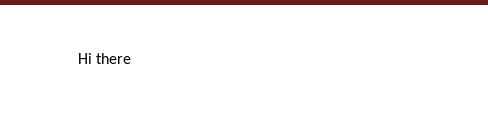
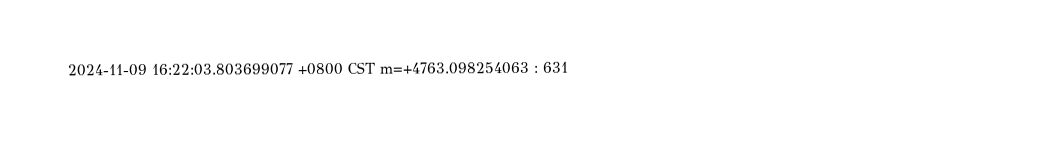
[78,53,132,64] Hi there -> [67,61,569,77] 2024-11-09 16:22:03.803699077 +0800 CST m=+4763.098254063 : 631

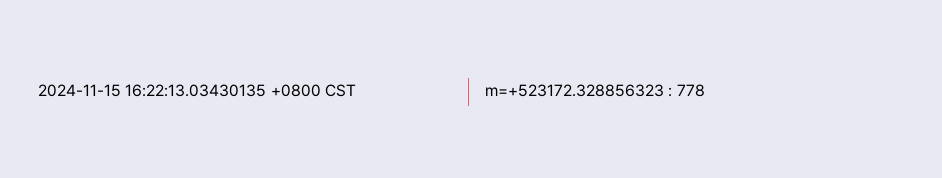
[67,61,569,77] 2024-11-09 16:22:03.803699077 +0800 CST m=+4763.098254063 : 631 -> [38,84,705,97] 2024-11-15 16:22:13.03430135 +0800 CST m=+523172.328856323 : 778

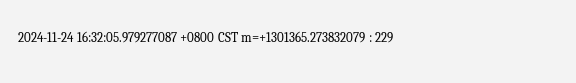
[38,84,705,97] 2024-11-15 16:22:13.03430135 +0800 CST m=+523172.328856323 : 778 -> [18,31,394,43] 2024-11-24 16:32:05.979277087 +0800 CST m=+1301365.273832079 : 229

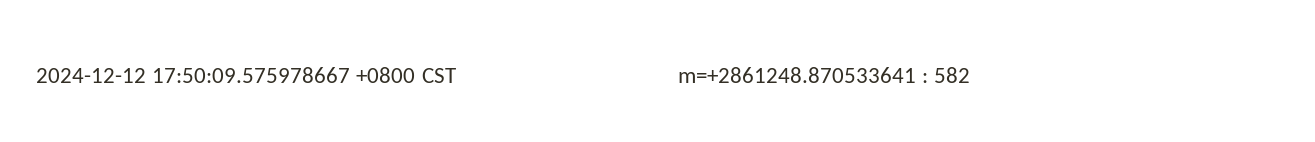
[18,31,394,43] 2024-11-24 16:32:05.979277087 +0800 CST m=+1301365.273832079 : 229 -> [36,67,971,83] 2024-12-12 17:50:09.575978667 +0800 CST m=+2861248.870533641 : 582

